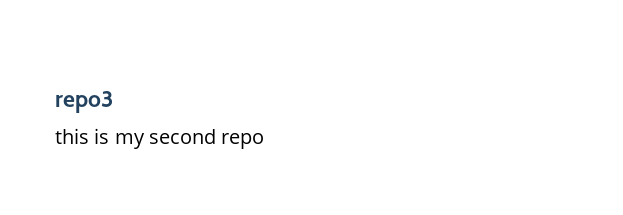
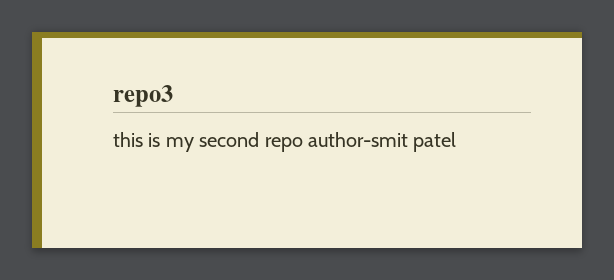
(265, 141) none -> [308,132,457,152] author-smit patel

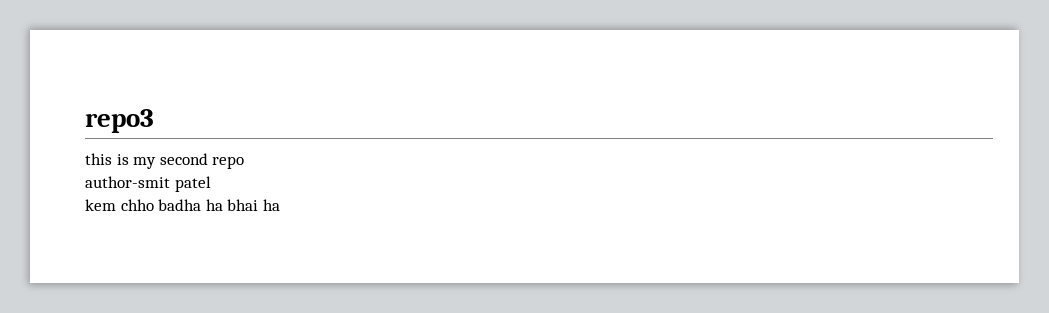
(303, 144) none -> (245, 162) //
(457, 142) none -> [85,199,280,211] // kem chho badha ha bhai ha

